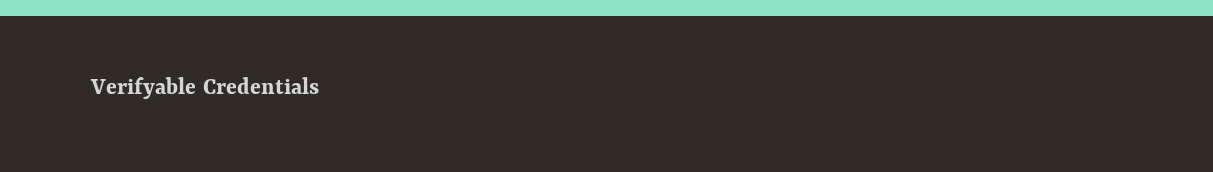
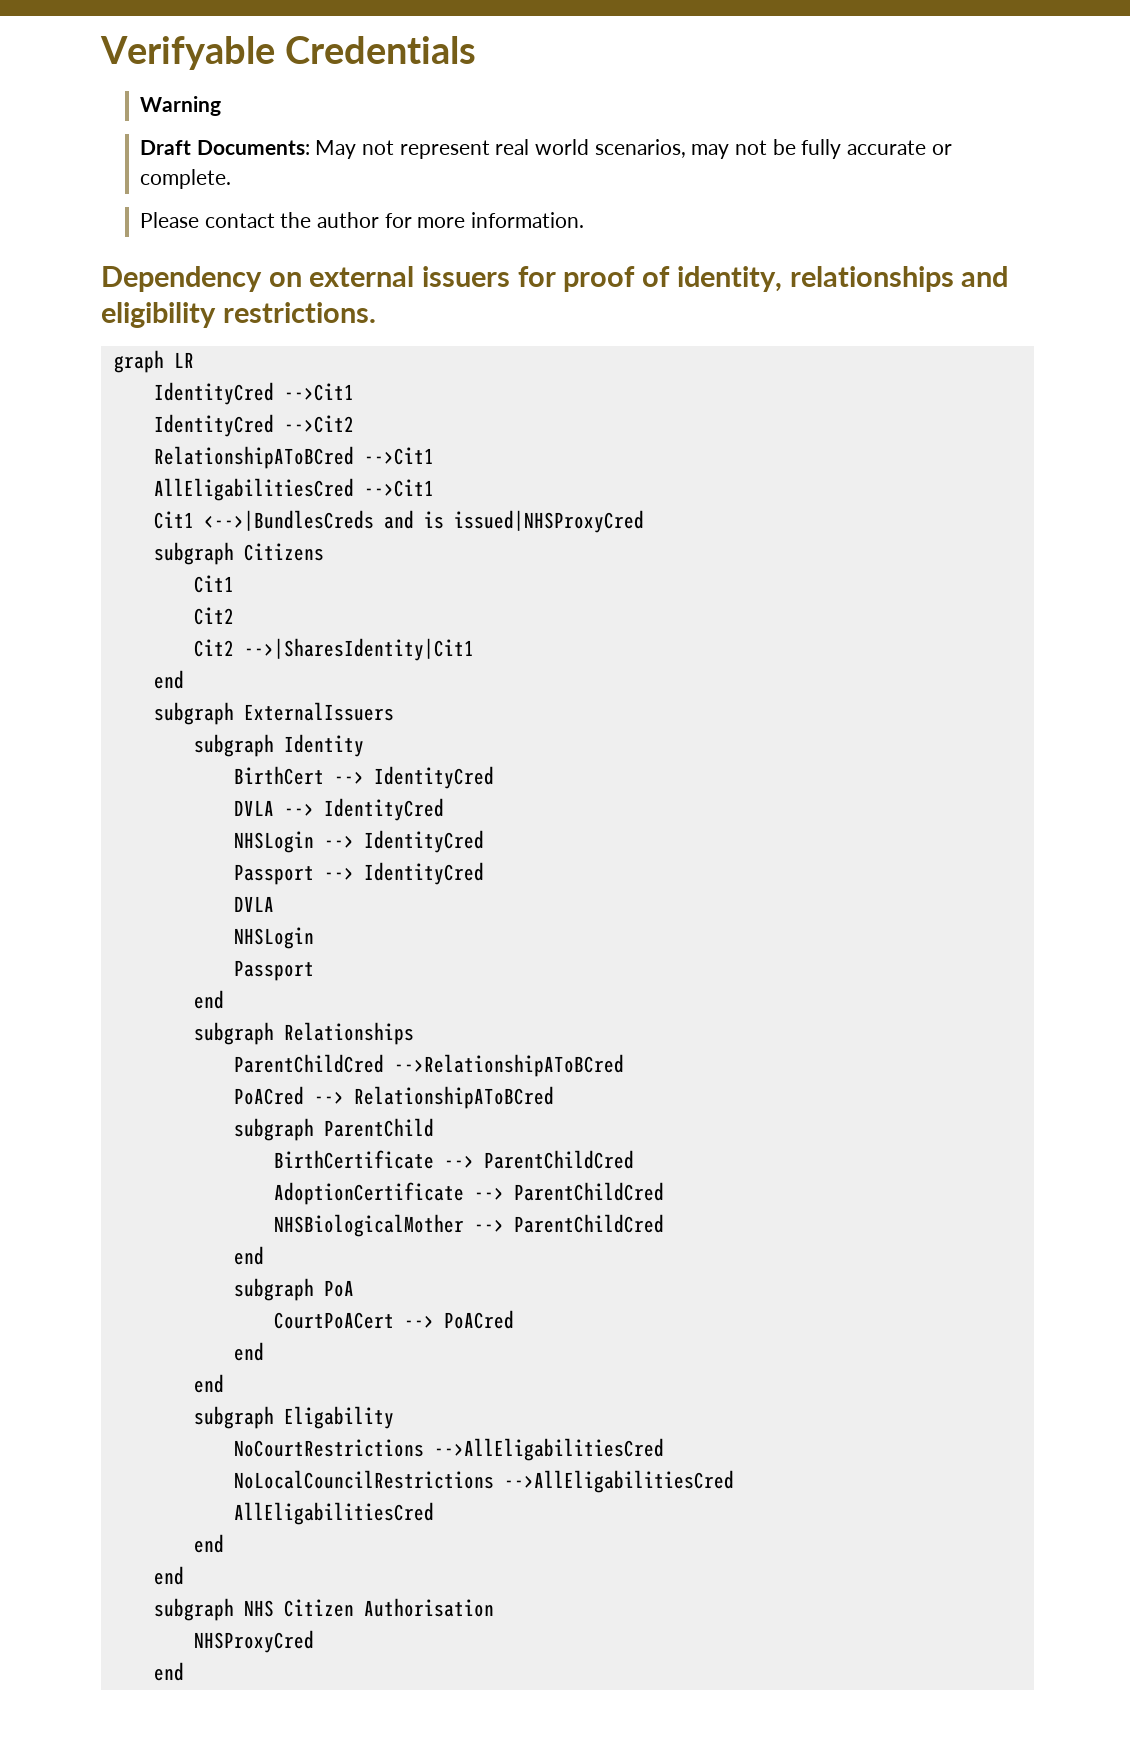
(319, 85) none -> [140,96,222,116] [140,139,952,159] [140,169,232,189] [140,212,585,228] [101,266,1009,292] [101,302,376,328] [113,350,194,373] [153,382,354,405] [153,414,354,437] [153,446,434,469] [153,478,434,501] [153,510,644,533] [153,542,324,565] [193,575,234,593] [193,607,234,625] [193,638,474,661] [153,670,184,689] [153,702,394,725] [193,734,364,757] [233,766,494,789] [233,798,444,821] [233,830,484,853] [233,862,484,885] [233,896,274,912] [233,927,314,949] [233,960,314,981] [193,990,224,1009] [193,1022,414,1045] [233,1054,624,1077] [233,1086,554,1109] [233,1118,434,1141] [273,1150,634,1169] [273,1182,664,1205] [273,1214,664,1237] [233,1246,264,1265] [233,1278,354,1301] [273,1310,514,1329] [233,1342,264,1361] [193,1374,224,1393] [193,1406,394,1429] [233,1438,664,1461] [233,1470,734,1493] [233,1502,434,1525] [193,1534,224,1553] [153,1566,184,1585] [153,1598,494,1621] [193,1630,314,1653] [153,1662,184,1681] // Warning // Draft Documents: May not represent real world scenarios, may not be fully accurate or complete. // Please contact the author for more information. // Dependency on external issuers for proof of identity, relationships and eligibility restrictions. // graph LR // IdentityCred -->Cit1 // IdentityCred -->Cit2 // RelationshipAToBCred -->Cit1 // AllEligabilitiesCred -->Cit1 // Cit1 <-->|BundlesCreds and is issued|NHSProxyCred // subgraph Citizens // Cit1 // Cit2 // Cit2 -->|SharesIdentity|Cit1 // end // subgraph ExternalIssuers // subgraph Identity // BirthCert --> IdentityCred // DVLA --> IdentityCred // NHSLogin --> IdentityCred // Passport --> IdentityCred // DVLA // NHSLogin // Passport // end // subgraph Relationships // ParentChildCred -->RelationshipAToBCred // PoACred --> RelationshipAToBCred // subgraph ParentChild // BirthCertificate --> ParentChildCred // AdoptionCertificate --> ParentChildCred // NHSBiologicalMother --> ParentChildCred // end // subgraph PoA // CourtPoACert --> PoACred // end // end // subgraph Eligability // NoCourtRestrictions -->AllEligabilitiesCred // NoLocalCouncilRestrictions -->AllEligabilitiesCred // AllEligabilitiesCred // end // end // subgraph NHS Citizen Authorisation // NHSProxyCred // end

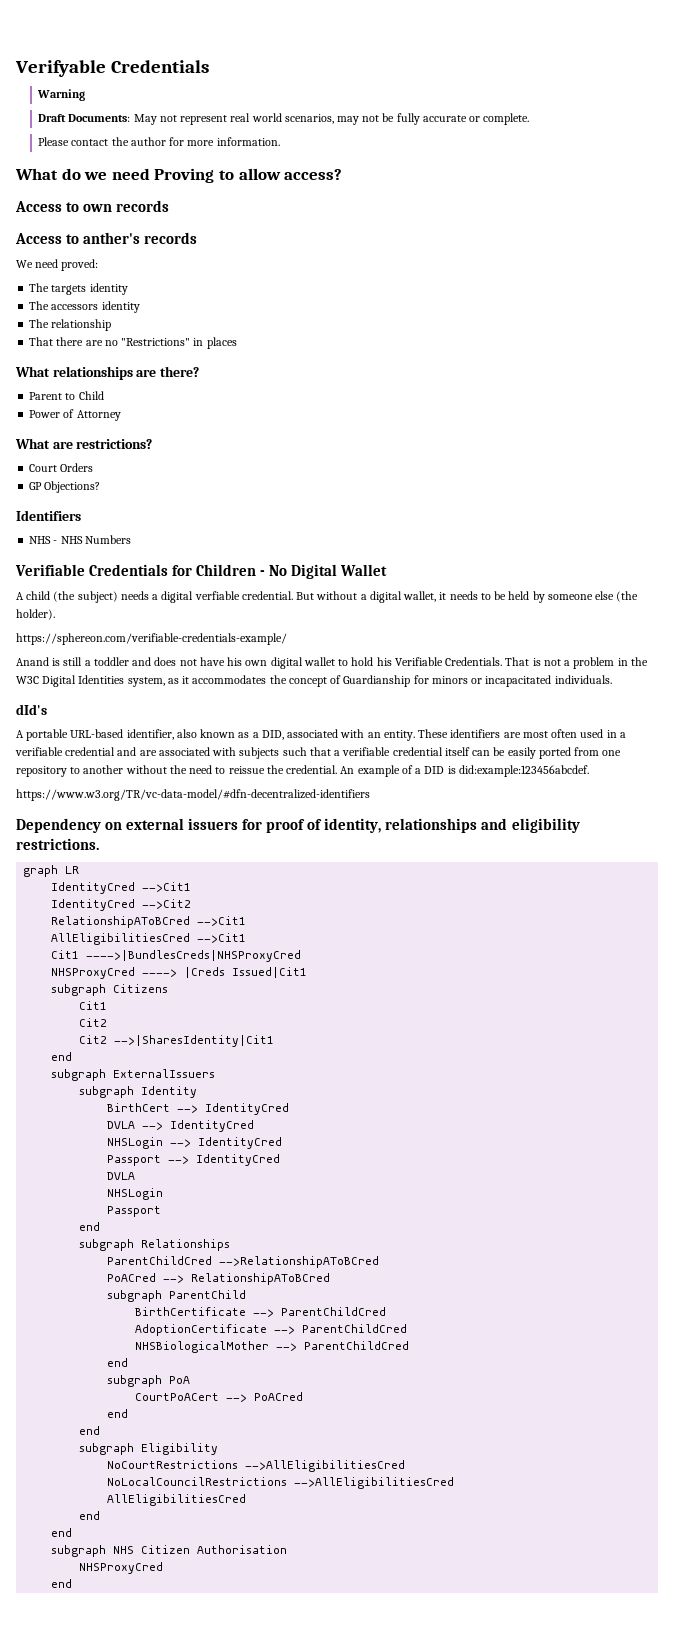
(585, 220) none -> [15,168,343,183] [15,200,170,212] [15,232,198,244] [16,259,99,271] [29,283,128,295] [29,301,140,313] [29,319,112,331] [29,337,237,349] [15,366,199,380] [29,391,104,400] [29,409,121,421] [15,438,153,449] [29,463,94,472] [29,481,101,493] [16,510,81,521] [29,535,131,544] [15,564,388,579] [16,591,639,603] [16,609,55,620] [16,633,287,645] [16,657,648,669] [16,675,612,687] [16,704,47,715] [16,729,626,741] [15,747,622,759] [16,765,589,777] [16,789,370,801] // What do we need Proving to allow access? // Access to own records // Access to anther's records // We need proved: // The targets identity // The accessors identity // The relationship // That there are no "Restrictions" in places // What relationships are there? // Parent to Child // Power of Attorney // What are restrictions? // Court Orders // GP Objections? // Identifiers // NHS - NHS Numbers // Verifiable Credentials for Children - No Digital Wallet // A child (the subject) needs a digital verfiable credential. But without a digital wallet, it needs to be held by someone else (the holder). // https://sphereon.com/verifiable-credentials-example/ // Anand is still a toddler and does not have his own digital wallet to hold his Verifiable Credentials. That is not a problem in the W3C Digital Identities system, as it accommodates the concept of Guardianship for minors or incapacitated individuals. // dId's // A portable URL-based identifier, also known as a DID, associated with an entity. These identifiers are most often used in a verifiable credential and are associated with subjects such that a verifiable credential itself can be easily ported from one repository to another without the need to reissue the credential. An example of a DID is did:example:123456abcdef. // https://www.w3.org/TR/vc-data-model/#dfn-decentralized-identifiers
[153,478,354,501] AllEligabilitiesCred -> [51,933,191,945] AllEligibilitiesCred
[203,510,644,533] <-->|BundlesCreds and is issued|NHSProxyCred -> [86,950,302,962] [51,967,308,979] ---->|BundlesCreds|NHSProxyCred // NHSProxyCred ----> |Creds Issued|Cit1
[283,1406,394,1429] Eligability -> [141,1443,219,1455] Eligibility
[433,1438,664,1461] -->AllEligabilitiesCred -> [245,1460,406,1472] -->AllEligibilitiesCred
[503,1470,734,1493] [233,1502,434,1525] -->AllEligabilitiesCred // AllEligabilitiesCred -> [294,1477,455,1489] [107,1494,247,1506] -->AllEligibilitiesCred // AllEligibilitiesCred

